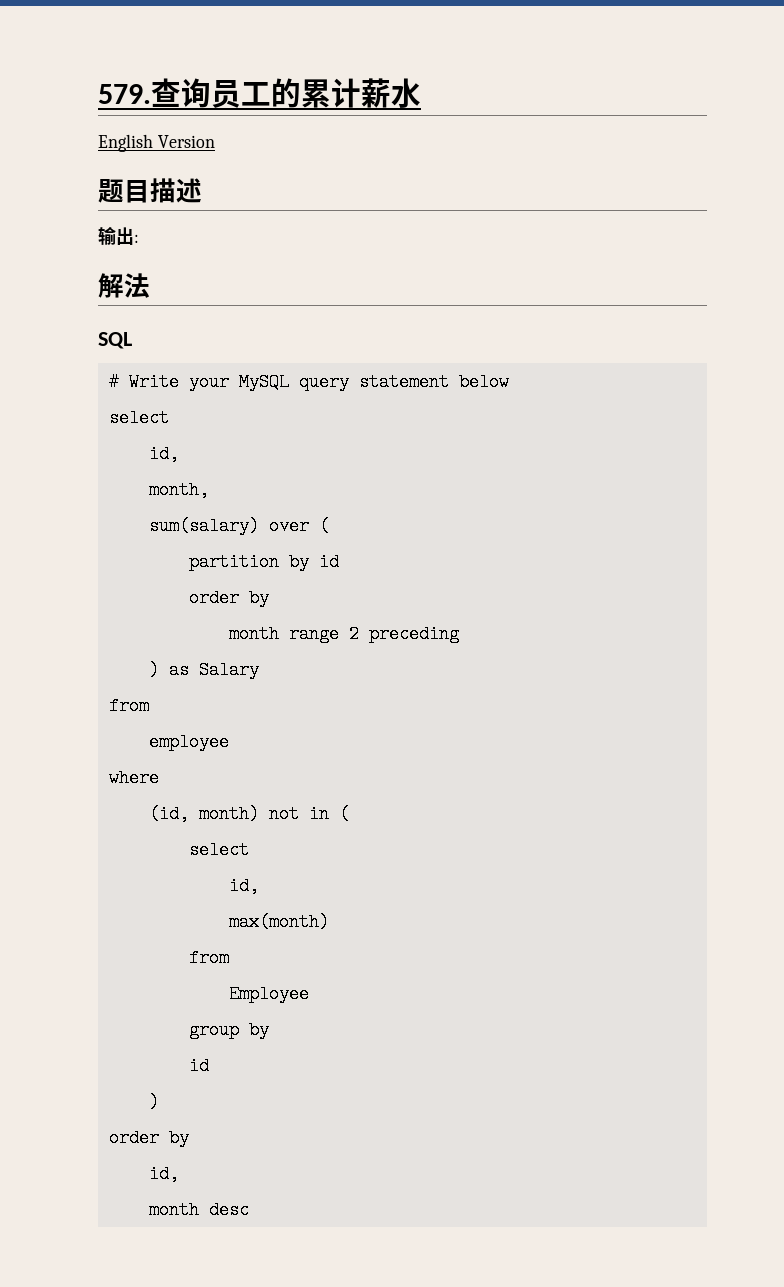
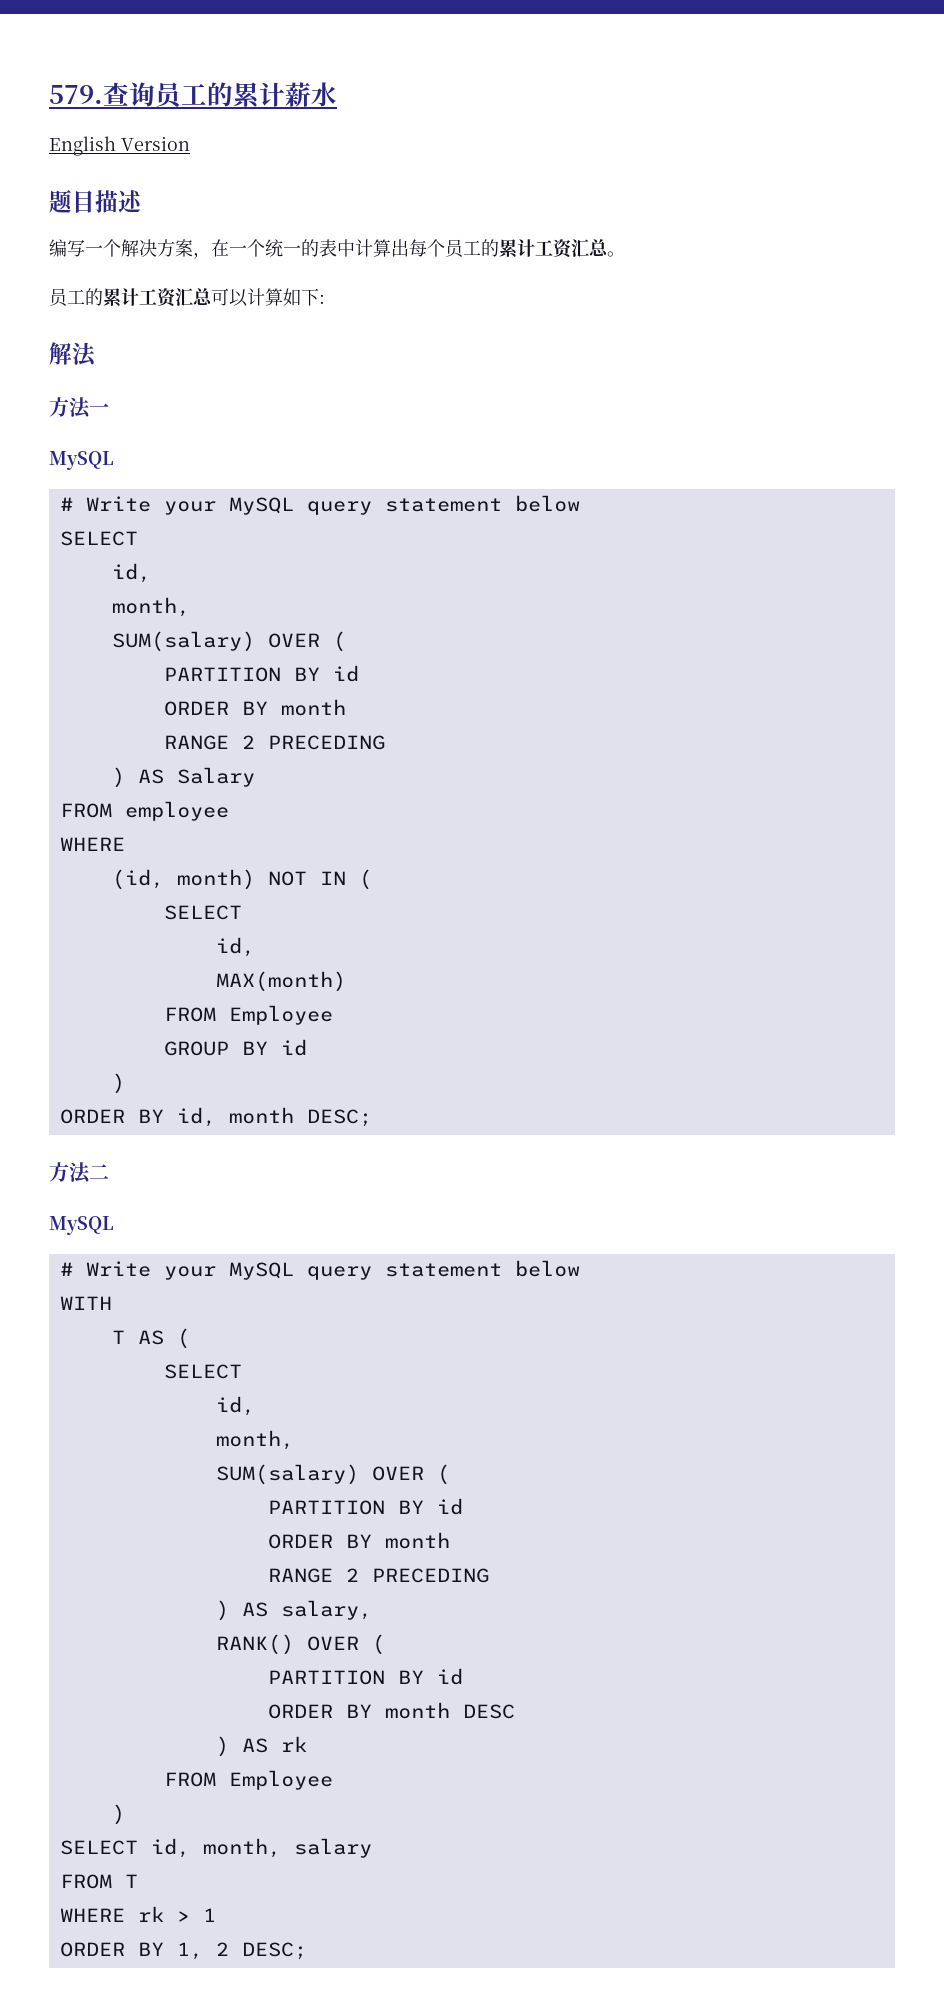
[98,226,134,245] 输出 -> [49,239,625,259] [49,288,319,307] 编写一个解决方案，在一个统一的表中计算出每个员工的累计工资汇总。 // 员工的累计工资汇总可以计算如下
[98,332,132,349] [108,373,509,391] [108,409,169,427] [148,445,179,463] [148,481,209,499] [148,517,329,535] [188,553,339,571] [188,589,269,607] [228,625,459,643] [148,661,189,679] SQL // # Write your MySQL query statement below // select // id, // month, // sum(salary) over ( // partition by id // order by // month range 2 preceding // ) as -> [49,397,109,419] [49,451,114,470] [59,495,580,515] [59,531,138,546] [111,563,151,583] [111,597,190,617] [111,631,346,652] [163,665,359,682] [163,699,346,716] [163,735,385,750] [111,767,164,788] 方法一 // MySQL // # Write your MySQL query statement below // SELECT // id, // month, // SUM(salary) OVER ( // PARTITION BY id // ORDER BY month // RANGE 2 PRECEDING // ) AS
[108,697,149,715] from // -> [59,803,112,818] FROM
[108,769,159,787] where -> [59,837,125,851] WHERE
[268,805,349,823] [188,841,249,859] [228,877,259,895] [228,913,329,931] [188,949,229,967] [228,985,309,1003] [188,1021,269,1039] not in ( // select // id, // max(month) // from // Employee // group by // -> [267,869,372,890] [163,905,242,920] [215,937,255,957] [215,971,346,992] [163,1005,333,1025] [163,1041,268,1056] NOT IN ( // SELECT // id, // MAX(month) // FROM Employee // GROUP BY
[108,1129,189,1147] [148,1165,179,1183] [148,1201,249,1219] order by // id, // month desc -> [59,1107,372,1127] [49,1162,109,1184] [49,1216,114,1235] [59,1260,580,1280] [59,1296,112,1310] [111,1328,190,1349] [163,1364,242,1379] [215,1396,255,1416] [215,1430,294,1450] [215,1464,450,1485] [267,1498,463,1515] [267,1532,450,1549] [267,1568,489,1583] [215,1600,372,1621] [215,1634,385,1655] [267,1668,463,1685] [267,1702,515,1719] [215,1736,307,1757] [163,1770,333,1790] [111,1804,125,1825] [59,1838,372,1858] [59,1874,138,1889] [59,1906,216,1922] [59,1942,307,1960] ORDER BY id, month DESC; // 方法二 // MySQL // # Write your MySQL query statement below // WITH // T AS ( // SELECT // id, // month, // SUM(salary) OVER ( // PARTITION BY id // ORDER BY month // RANGE 2 PRECEDING // ) AS salary, // RANK() OVER ( // PARTITION BY id // ORDER BY month DESC // ) AS rk // FROM Employee // ) // SELECT id, month, salary // FROM T // WHERE rk > 1 // ORDER BY 1, 2 DESC;

